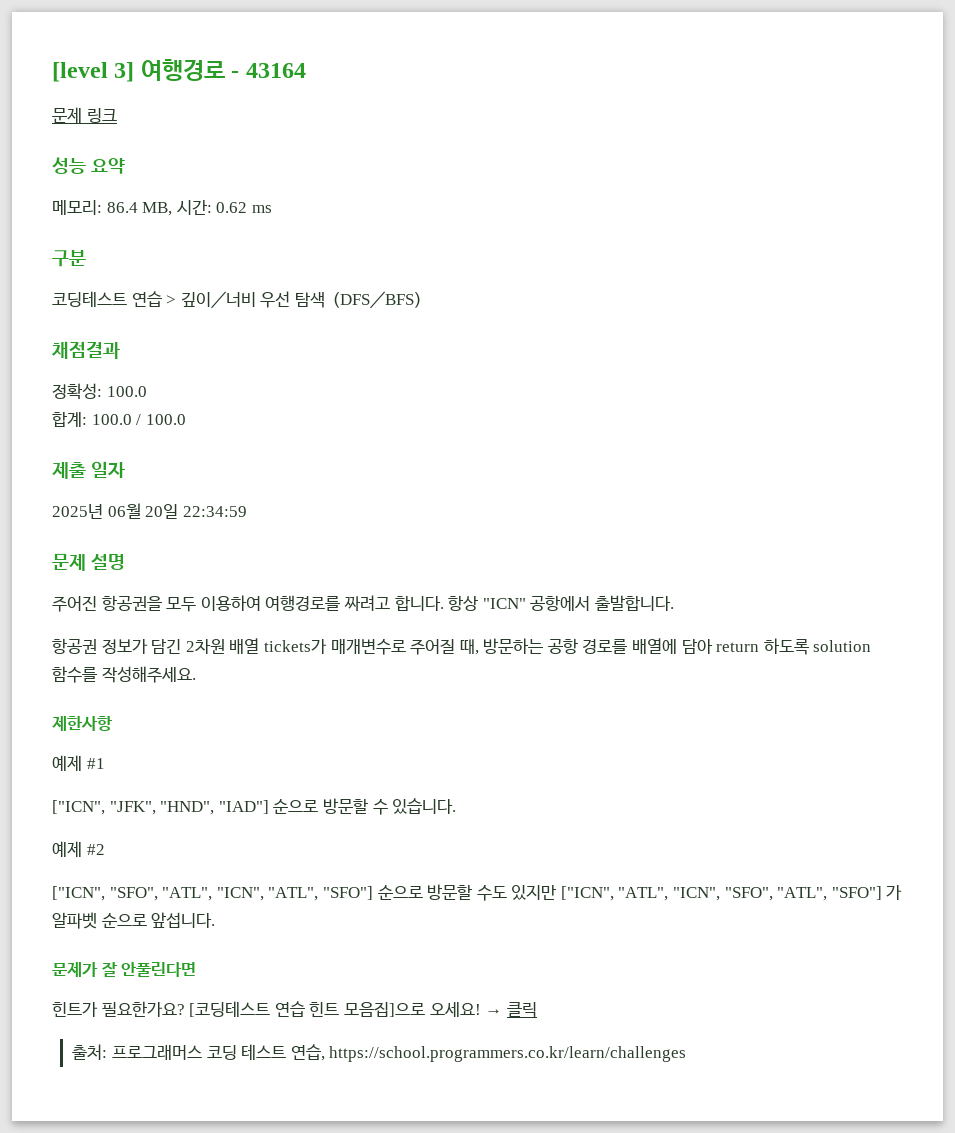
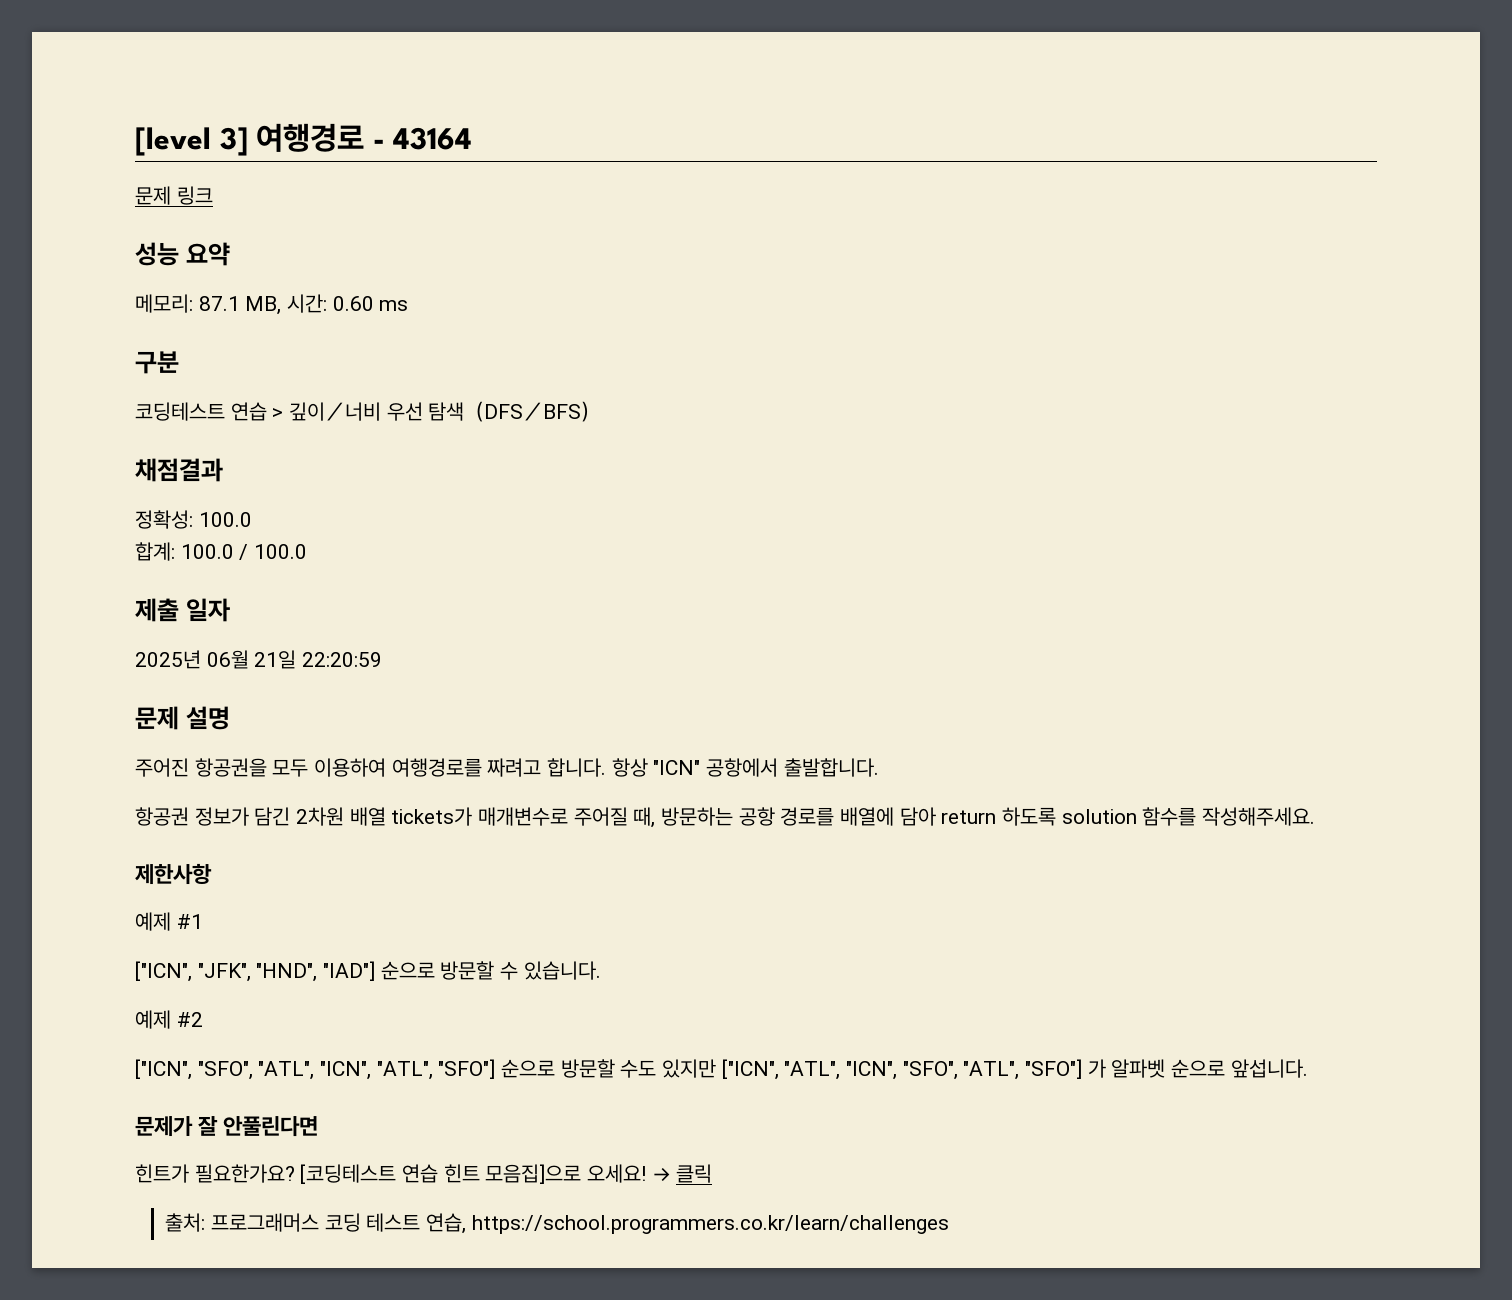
[106,202,138,213] 86.4 -> [198,296,240,311] 87.1
[216,202,248,213] 0.62 -> [332,296,374,311] 0.60
[145,504,247,519] 20일 22:34:59 -> [254,650,383,669] 21일 22:20:59

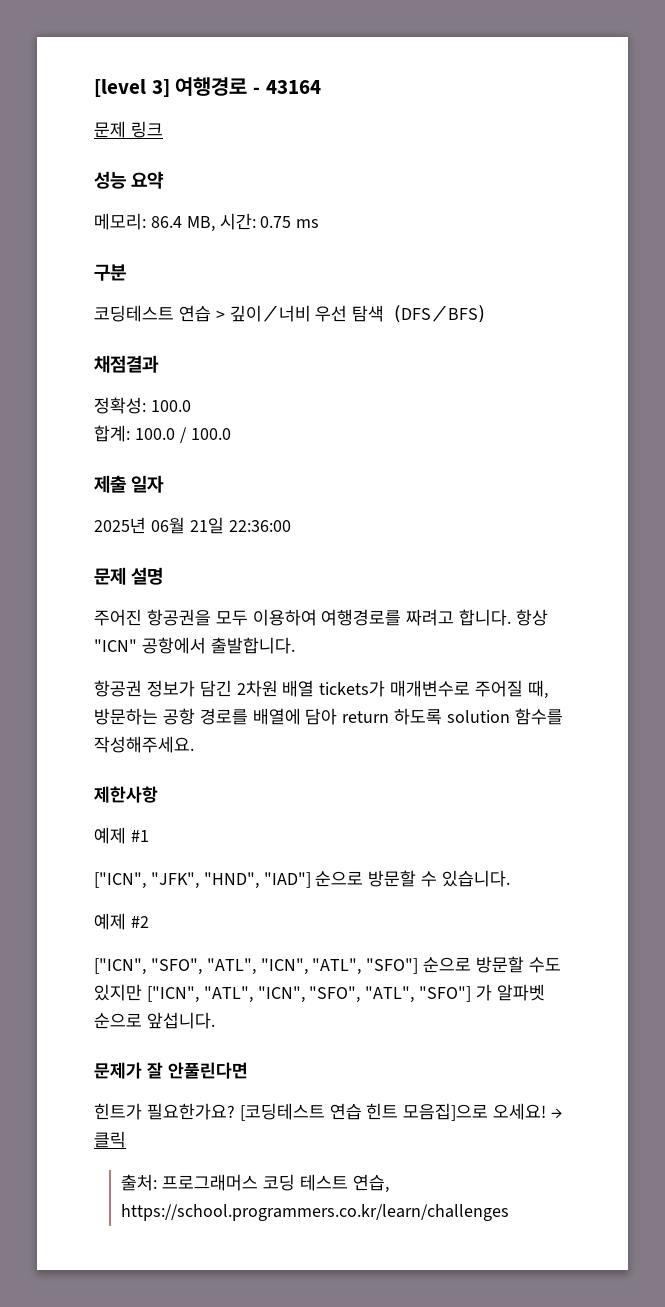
[198,296,240,311] 87.1 -> [150,216,182,228] 86.4
[332,296,374,311] 0.60 -> [260,216,292,228] 0.75
[302,652,383,667] 22:20:59 -> [228,520,291,532] 22:36:00

